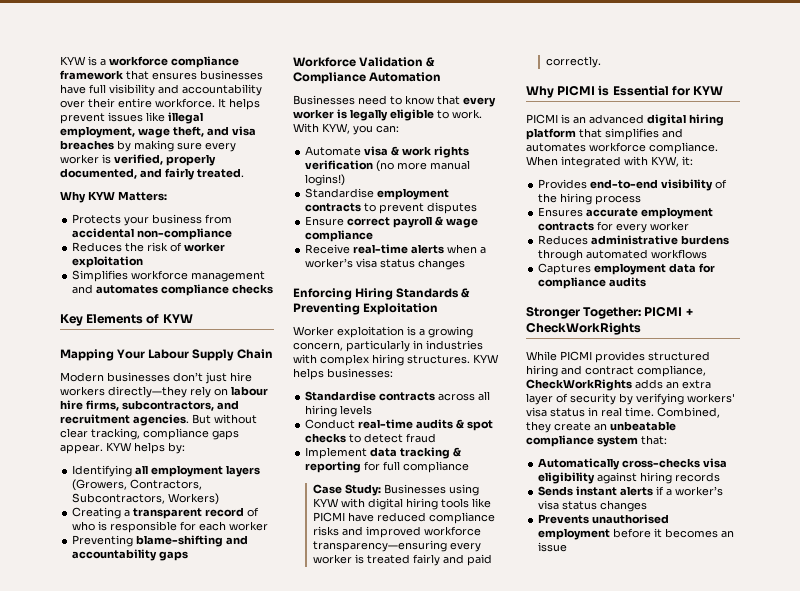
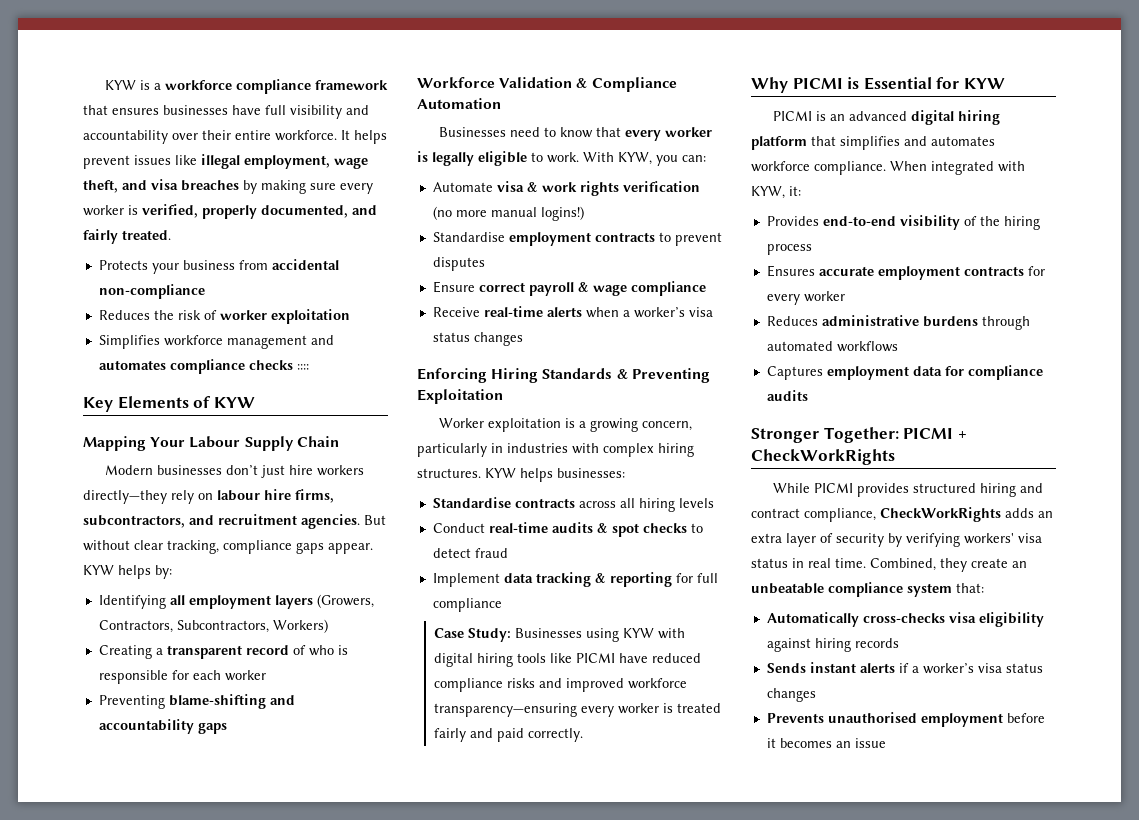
[60,191,167,203] // Why KYW Matters: -> (171, 235) none
(274, 289) none -> [296,364,309,370] ::::

